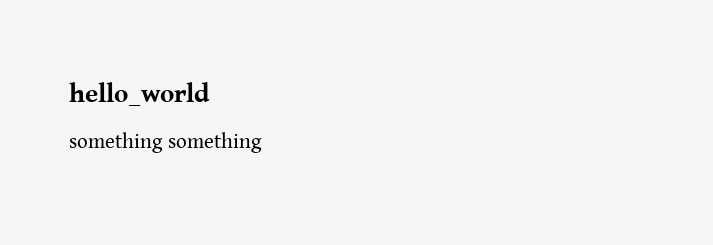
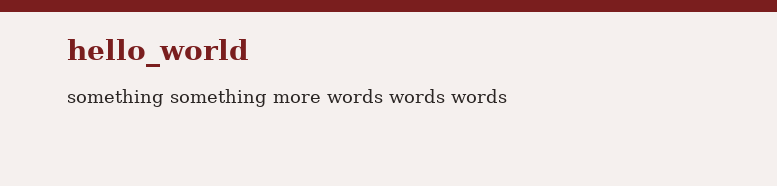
(262, 142) none -> [273,89,507,103] more words words words

